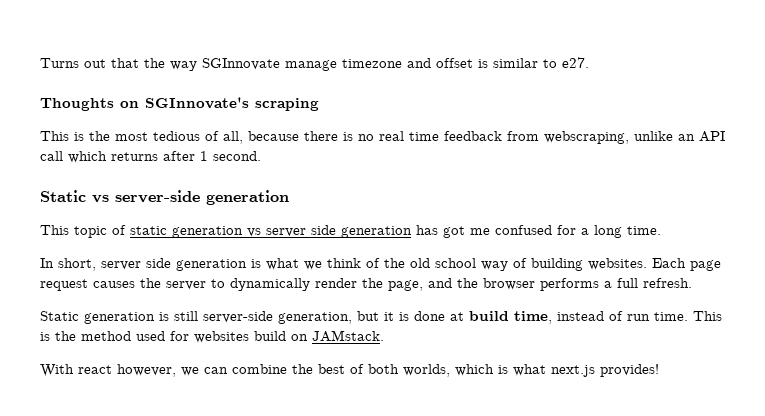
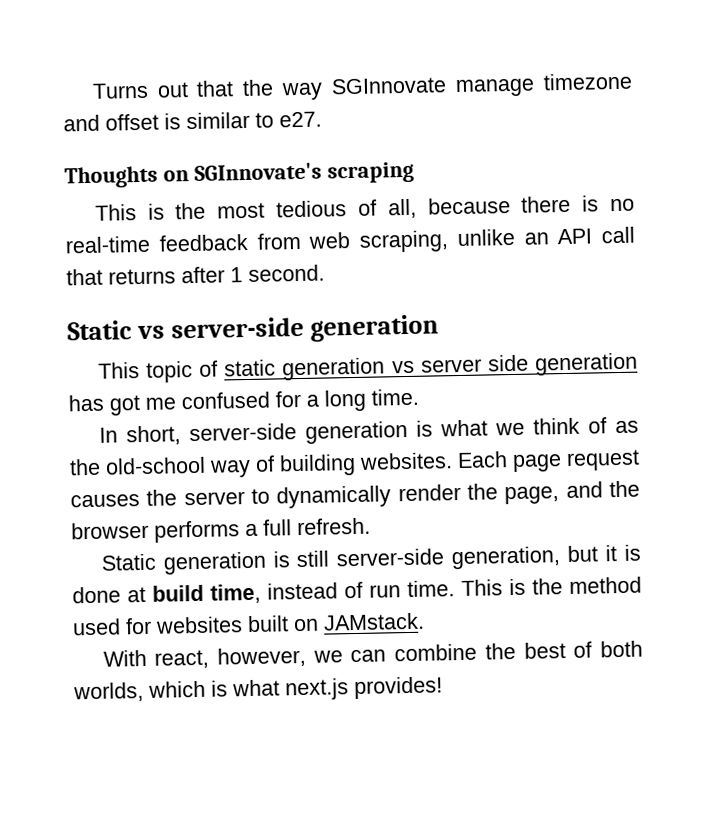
[379,131,629,144] real time feedback from webscraping, -> [65,230,449,254] real-time feedback from web scraping,
[68,151,107,163] which -> [66,268,103,286] that
[101,258,171,270] server side -> [188,423,297,442] server-side
[384,258,476,268] the old school -> [615,420,639,434] [69,456,206,476] as the old-school
[254,331,286,341] build -> [247,615,289,633] built
[78,365,112,374] react -> [154,649,210,669] react,

